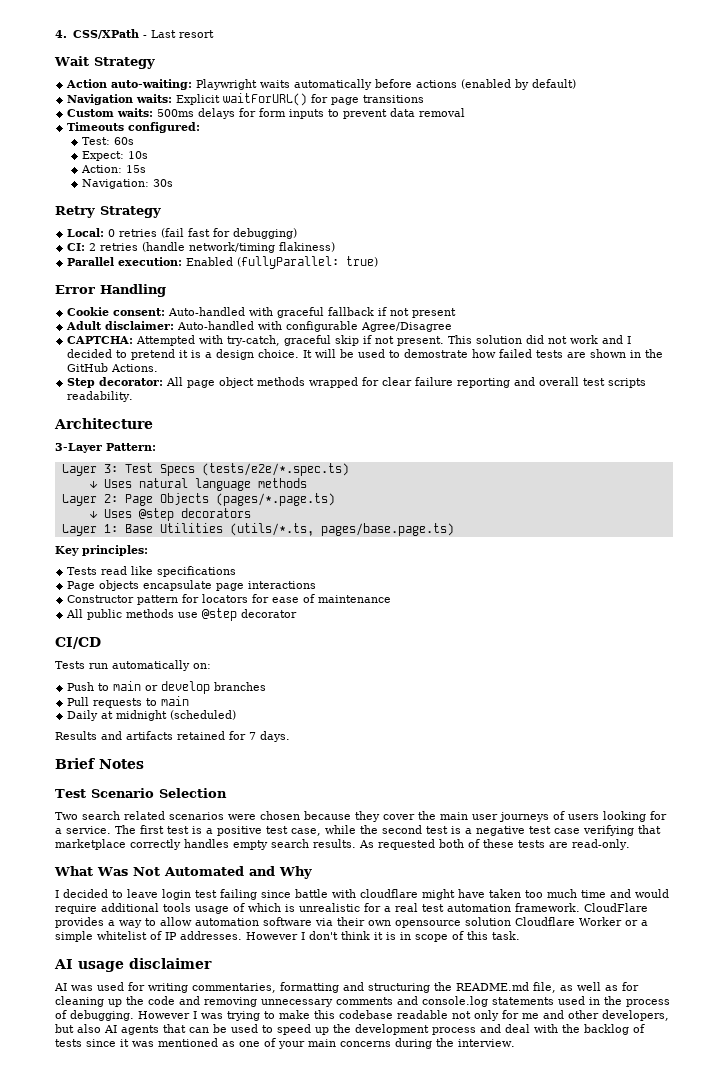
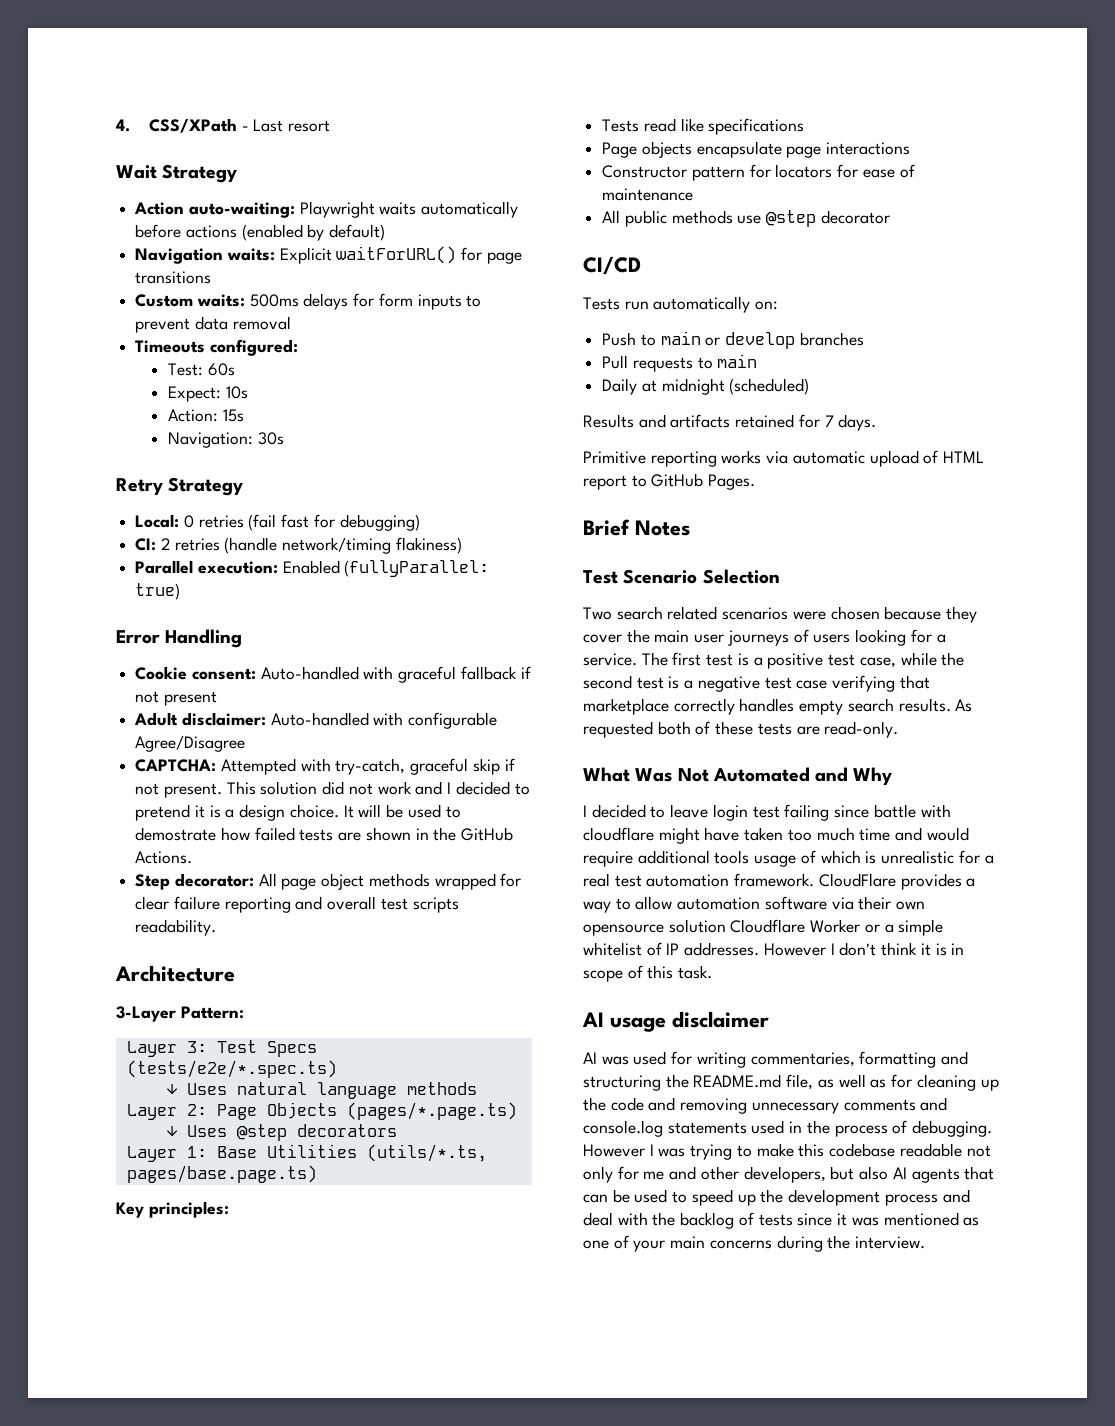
(290, 736) none -> [583,450,985,467] [583,473,756,490] // Primitive reporting works via automatic upload of HTML report to GitHub Pages.

